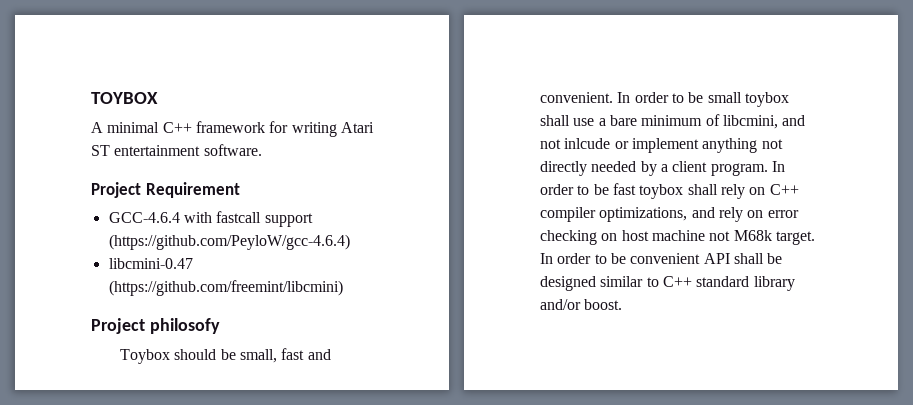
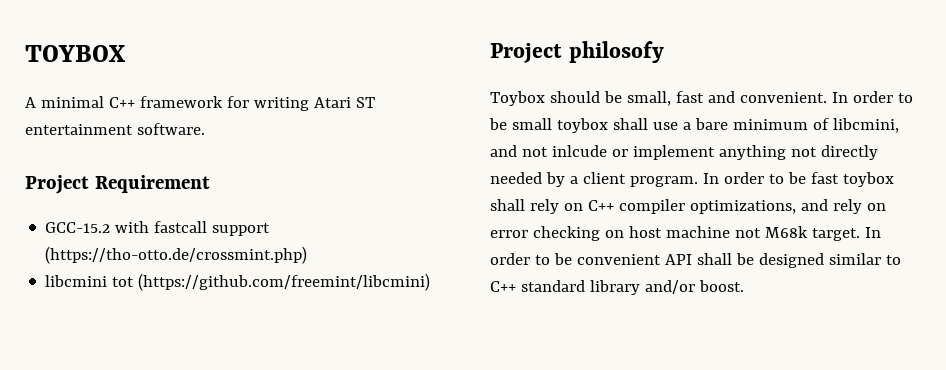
[108,212,180,223] GCC-4.6.4 -> [45,222,111,233] GCC-15.2
[108,234,350,250] [108,258,193,269] (https://github.com/PeyloW/gcc-4.6.4) // libcmini-0.47 -> [45,246,308,264] [45,275,135,287] (https://tho-otto.de/crossmint.php) // libcmini tot

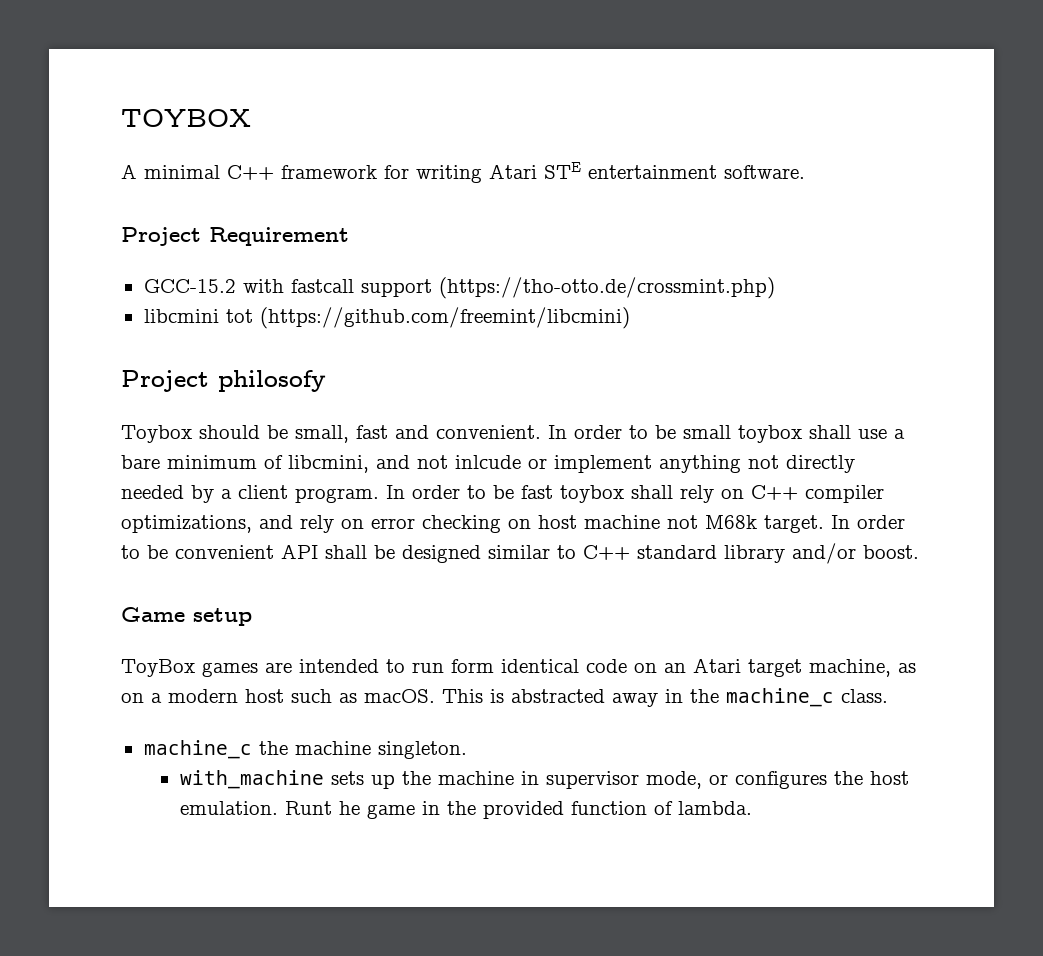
[355,97,375,108] ST -> [544,162,581,179] STE
(744, 286) none -> [121,607,252,626] [121,658,916,677] [121,688,888,707] [143,740,467,759] [179,770,909,789] [179,801,752,819] // Game setup // ToyBox games are intended to run form identical code on an Atari target machine, as on a modern host such as macOS. This is abstracted away in the machine_c class. // machine_c the machine singleton. // with_machine sets up the machine in supervisor mode, or configures the host emulation. Runt he game in the provided function of lambda.

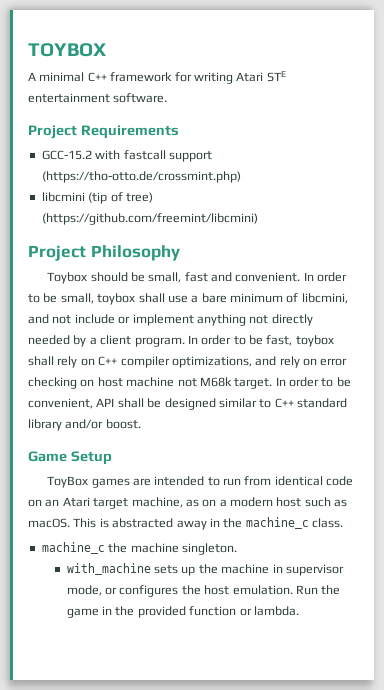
[209,227,349,246] Requirement -> [80,125,179,139] Requirements
[225,309,253,323] tot -> [88,192,153,204] (tip of tree)
[218,370,326,392] philosofy -> [90,245,180,261] Philosophy
[683,425,731,439] small -> [60,293,94,304] small,
[455,455,521,469] inlcude -> [74,314,115,324] include
[521,485,553,499] fast -> [266,335,293,346] fast,
[175,545,274,559] convenient -> [28,398,93,409] convenient,
[193,608,252,626] setup -> [70,451,112,465] Setup
[451,659,494,673] form -> [244,476,272,486] from
[284,801,360,815] Runt he -> [295,585,341,595] Run the
[653,801,673,815] of -> [239,608,252,616] or

